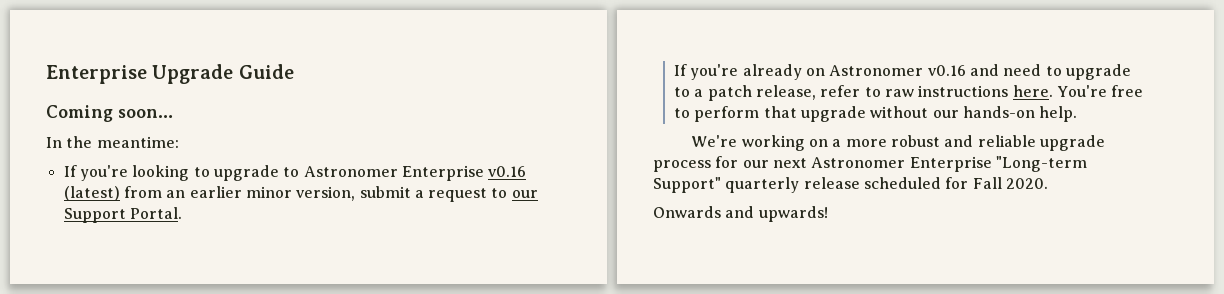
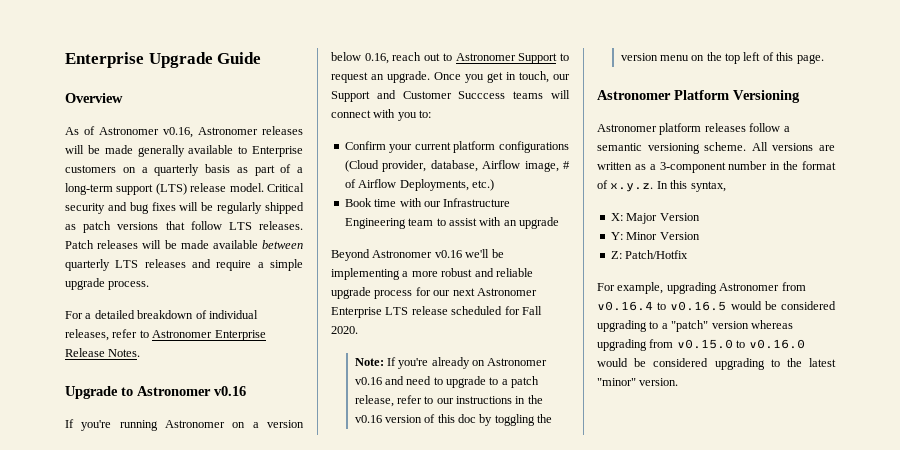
[46,105,173,122] [46,136,179,148] [63,165,527,181] [63,186,538,202] [63,207,182,223] Coming soon… // In the meantime: // If you're looking to upgrade to Astronomer Enterprise v0.16 (latest) from an earlier minor version, submit a request to our Support Portal. // -> [65,93,123,103] [65,126,303,138] [65,145,303,157] [65,164,303,176] [65,183,304,195] [65,202,304,214] [65,221,303,233] [65,240,303,249] [65,259,303,271] [65,278,150,290] [65,310,258,319] [65,329,266,341] [65,348,141,357] [65,386,246,399] [65,419,304,431] [331,52,569,64] [331,71,570,83] [331,90,570,102] [331,109,432,121] [344,141,569,153] [344,160,570,172] [344,179,494,191] [344,198,511,207] [344,217,559,229] [331,249,504,261] [331,268,533,280] [331,287,537,299] [331,306,542,318] [331,326,358,334] [354,358,384,366] Overview // As of Astronomer v0.16, Astronomer releases will be made generally available to Enterprise customers on a quarterly basis as part of a long-term support (LTS) release model. Critical security and bug fixes will be regularly shipped as patch versions that follow LTS releases. Patch releases will be made available between quarterly LTS releases and require a simple upgrade process. // For a detailed breakdown of individual releases, refer to Astronomer Enterprise Release Notes. // Upgrade to Astronomer v0.16 // If you're running Astronomer on a version below 0.16, reach out to Astronomer Support to request an upgrade. Once you get in touch, our Support and Customer Succcess teams will connect with you to: // Confirm your current platform configurations (Cloud provider, database, Airflow image, # of Airflow Deployments, etc.) // Book time with our Infrastructure Engineering team to assist with an upgrade // Beyond Astronomer v0.16 we'll be implementing a more robust and reliable upgrade process for our next Astronomer Enterprise LTS release scheduled for Fall 2020. // Note:
[884,85,1144,97] [674,106,1078,122] [691,135,1106,151] [653,156,1087,172] [653,177,1048,193] [653,206,828,222] raw instructions here. You're free to perform that upgrade without our hands-on help. // We're working on a more robust and reliable upgrade process for our next Astronomer Enterprise "Long-term Support" quarterly release scheduled for Fall 2020. // Onwards and upwards! -> [436,395,543,404] [354,414,553,426] [620,52,824,64] [597,90,800,103] [597,123,790,135] [597,142,835,154] [597,161,836,173] [597,180,726,192] [610,213,700,224] [610,232,700,240] [610,250,689,259] [597,282,806,294] [597,301,836,311] [597,320,793,332] [597,339,805,351] [597,358,836,370] [597,378,679,386] our instructions in the v0.16 version of this doc by toggling the version menu on the top left of this page. // Astronomer Platform Versioning // Astronomer platform releases follow a semantic versioning scheme. All versions are written as a 3-component number in the format of x.y.z. In this syntax, // X: Major Version // Y: Minor Version // Z: Patch/Hotfix // For example, upgrading Astronomer from v0.16.4 to v0.16.5 would be considered upgrading to a "patch" version whereas upgrading from v0.15.0 to v0.16.0 would be considered upgrading to the latest "minor" version.

